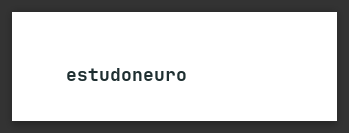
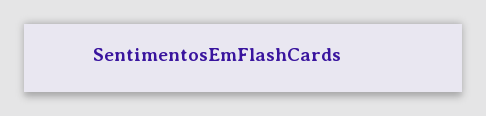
[66,68,187,81] estudoneuro -> [93,48,341,61] SentimentosEmFlashCards

